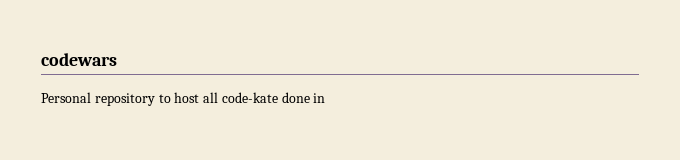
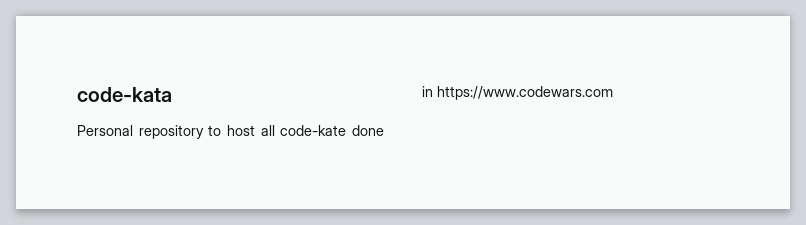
[41,53,117,66] codewars -> [77,87,172,102] code-kata
(326, 98) none -> [437,86,613,100] https://www.codewars.com

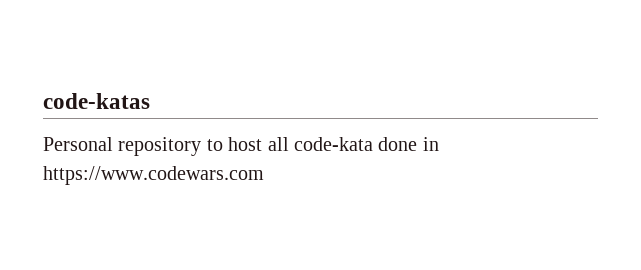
[77,87,172,102] code-kata -> [43,93,150,109] code-katas
[280,125,347,136] code-kate -> [294,137,373,151] code-kata

